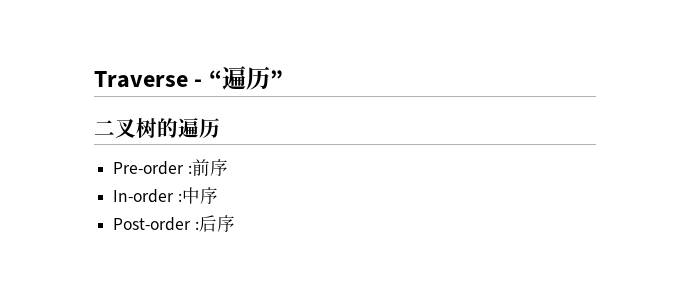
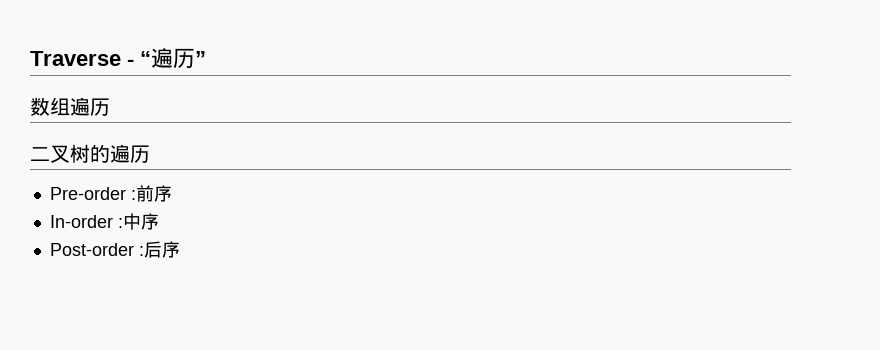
(283, 78) none -> [30,97,110,116] // 数组遍历

